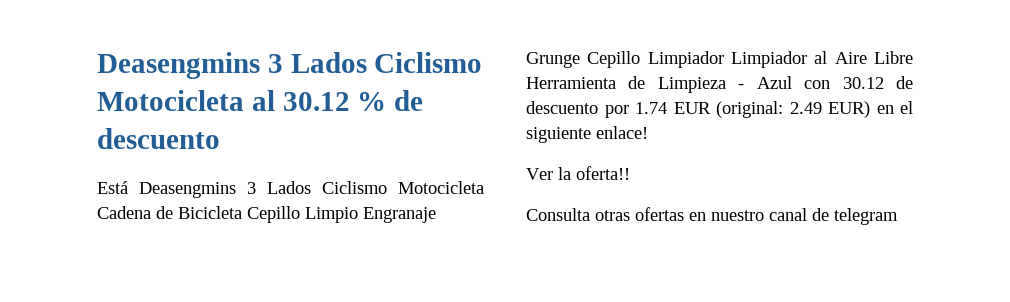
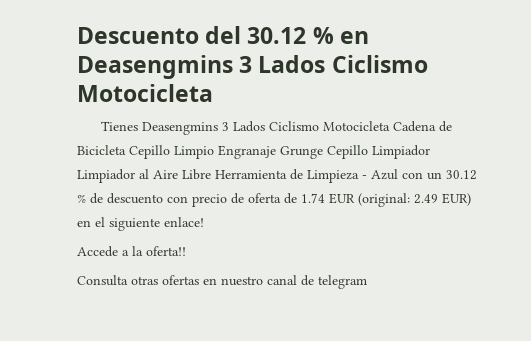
[97,52,483,79] [97,90,424,111] [97,128,220,149] [97,181,128,194] Deasengmins 3 Lados Ciclismo Motocicleta al 30.12 % de descuento // Está -> [77,26,369,44] [77,55,428,79] [77,84,213,102] [101,121,139,131] Descuento del 30.12 % en Deasengmins 3 Lados Ciclismo Motocicleta // Tienes
[842,76,913,89] [526,101,629,118] 30.12 de descuento por -> [427,170,477,180] [77,193,297,207] un 30.12 % de descuento con precio de oferta de
[526,168,553,180] Ver -> [77,246,129,257] Accede a

